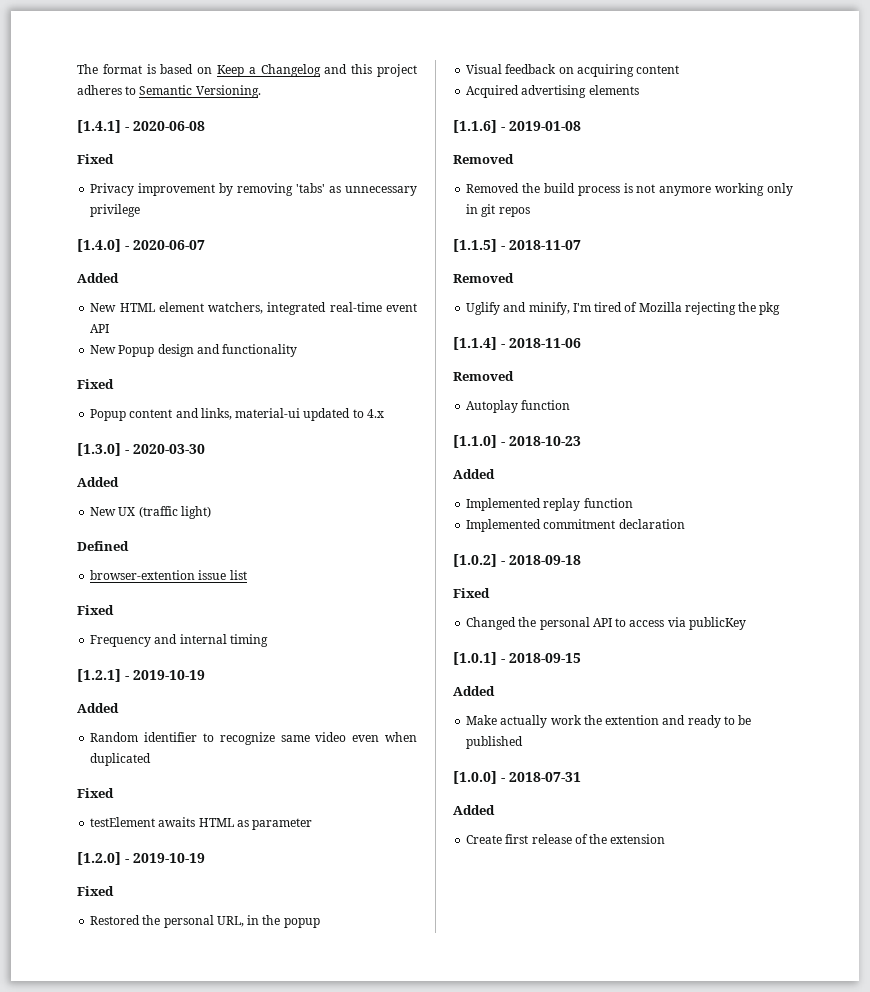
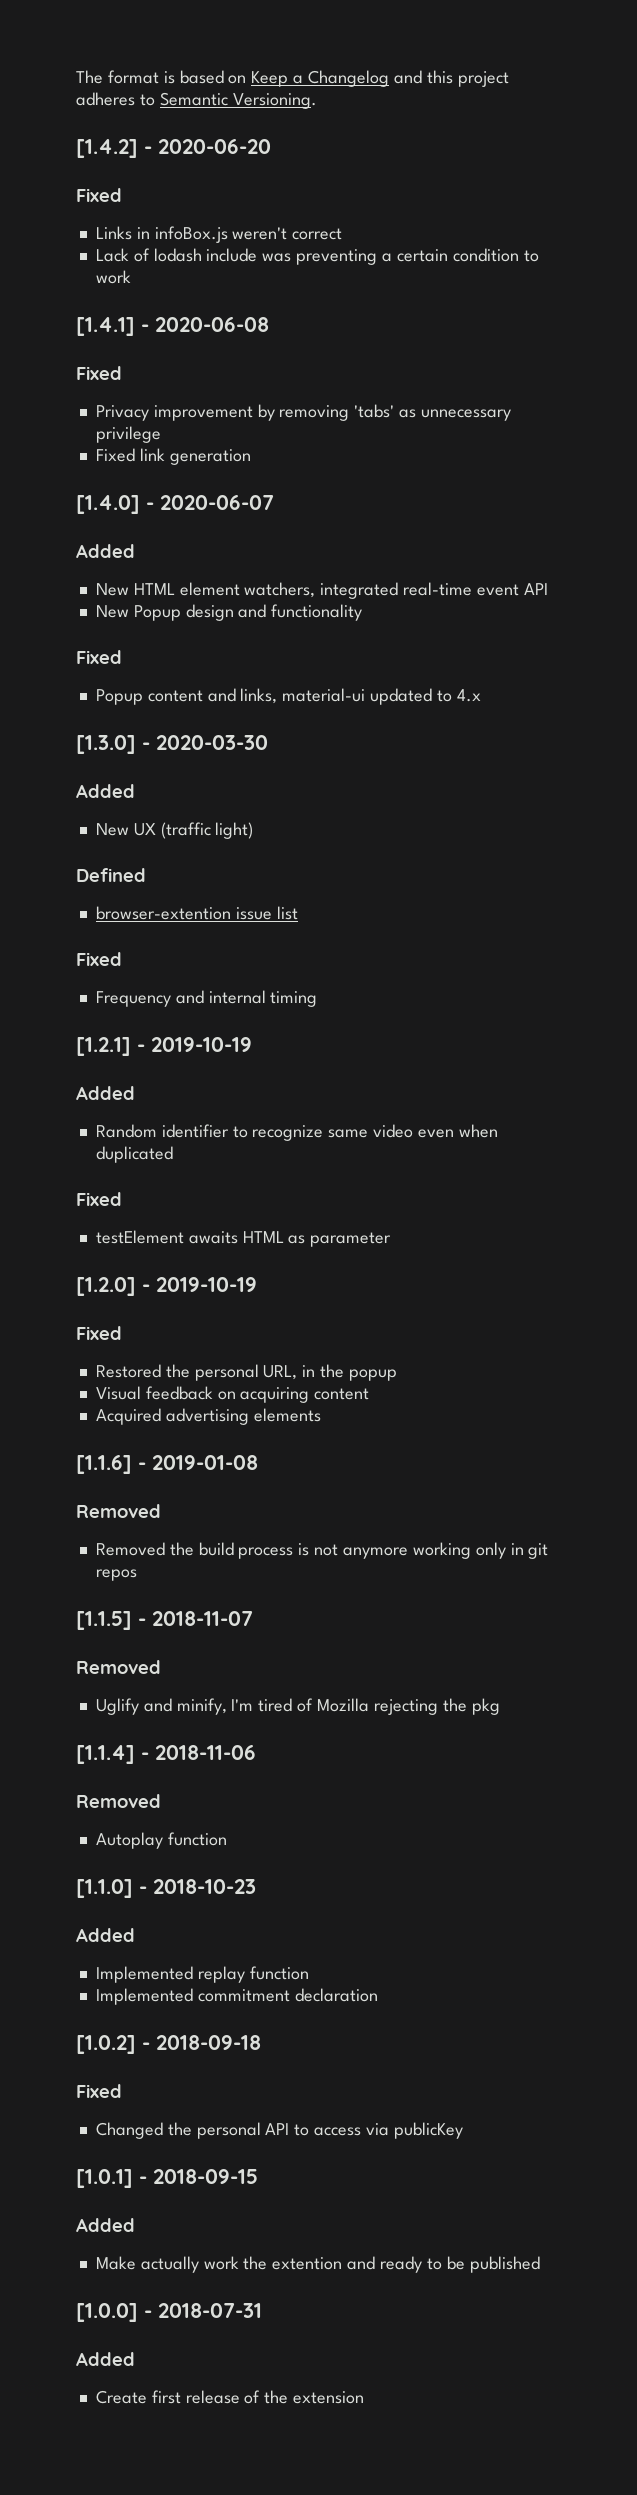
(261, 91) none -> [76,139,271,158] [76,188,122,202] [95,226,343,243] [95,248,539,265] [95,270,131,284] // [1.4.2] - 2020-06-20 // Fixed // Links in infoBox.js weren't correct // Lack of lodash include was preventing a certain condition to work
(141, 210) none -> [95,448,251,465] // Fixed link generation

